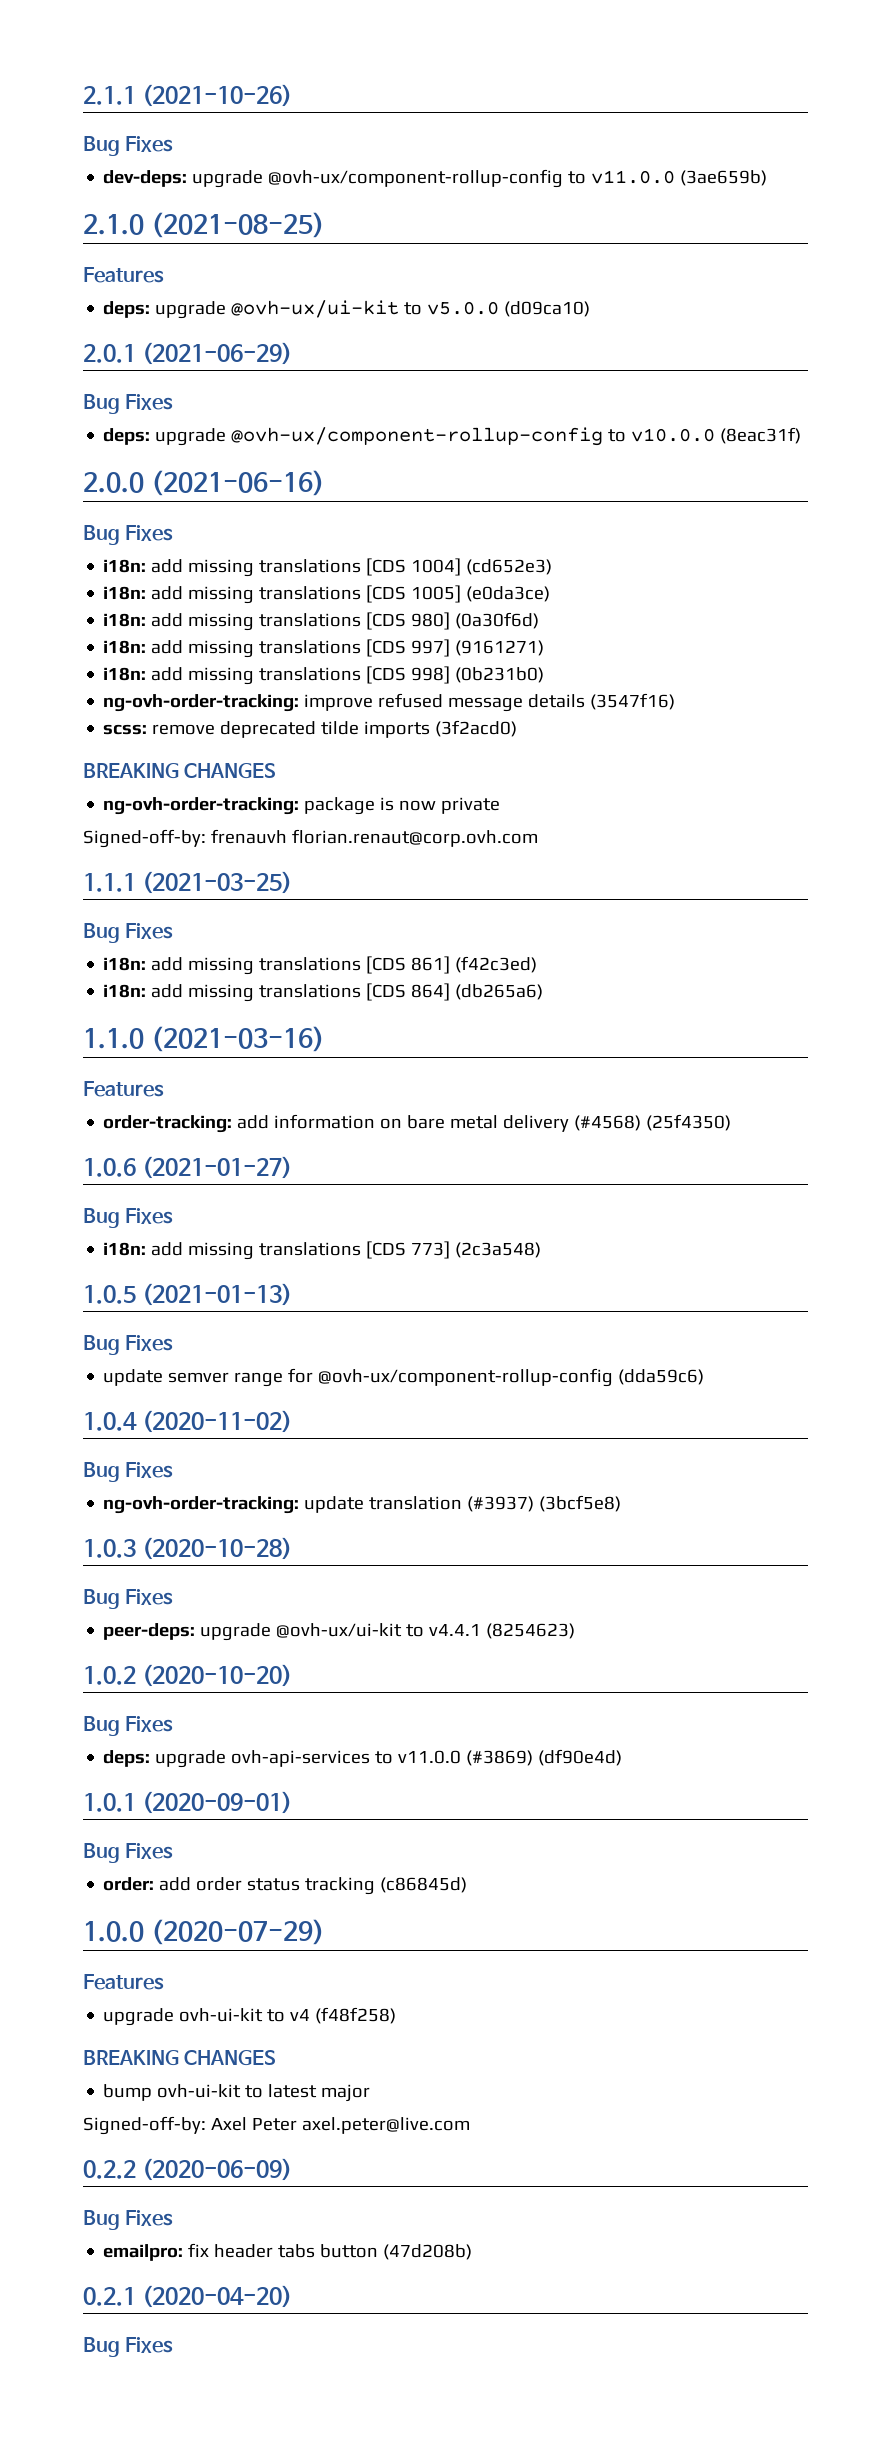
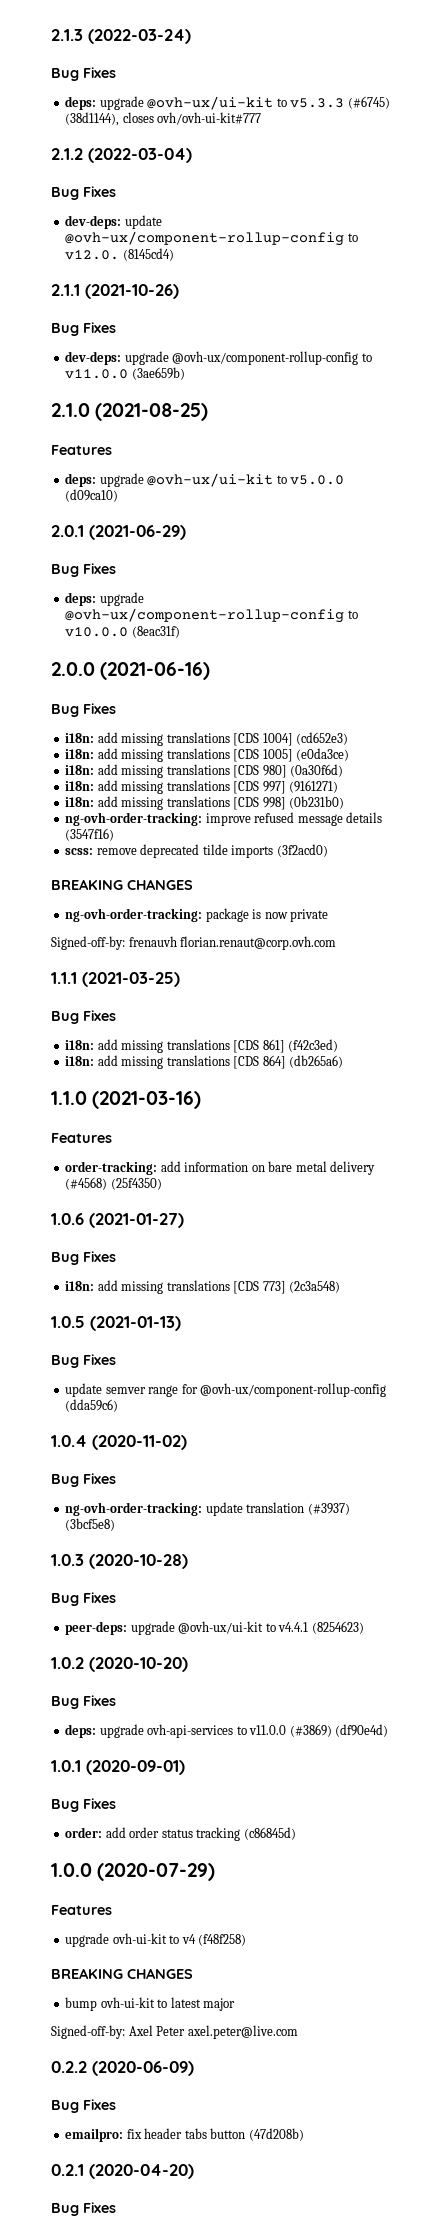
(83, 95) none -> [51,29,191,44] [51,67,116,81] [65,96,390,110] [65,112,262,126] [51,148,192,163] [51,186,116,200] [65,215,162,229] [65,231,358,246] [65,248,174,261] 2.1.3 (2022-03-24) // Bug Fixes // deps: upgrade @ovh-ux/ui-kit to v5.3.3 (#6745) (38d1144), closes ovh/ovh-ui-kit#777 // 2.1.2 (2022-03-04) // Bug Fixes // dev-deps: update @ovh-ux/component-rollup-config to v12.0. (8145cd4) //

